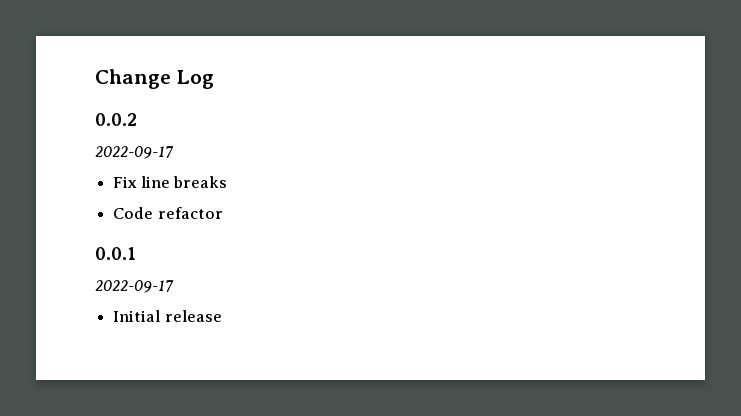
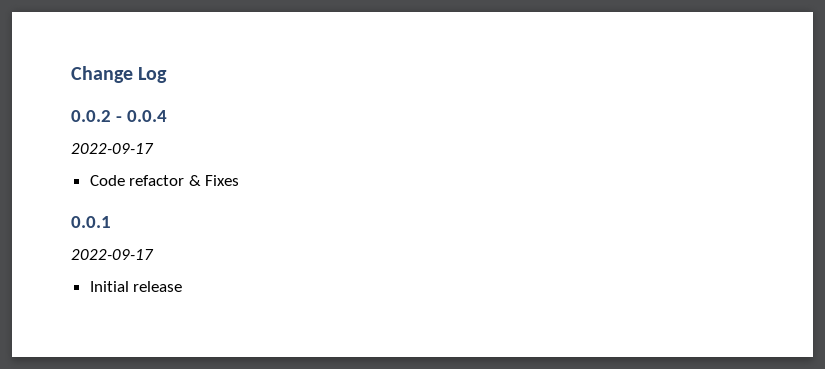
[95,146,174,159] [113,176,228,188] // 2022-09-17 // Fix line breaks -> [115,110,167,122] [71,143,154,154] - 0.0.4 // 2022-09-17
(223, 213) none -> [188,175,240,186] & Fixes

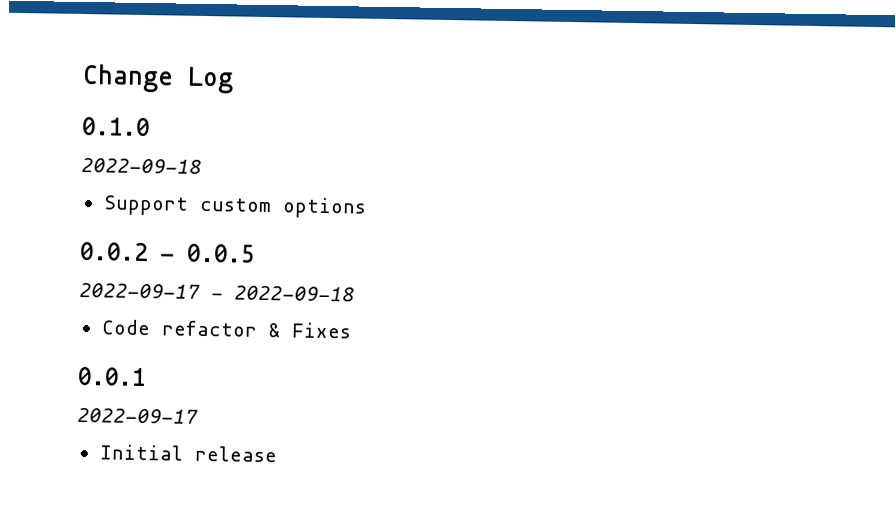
(168, 75) none -> [82,116,150,137] [81,157,202,174] [102,195,367,219] // 0.1.0 // 2022-09-18 // Support custom options
[126,110,167,122] [71,143,154,154] 0.0.4 // 2022-09-17 -> [187,243,255,263] [79,282,355,302] 0.0.5 // 2022-09-17 - 2022-09-18

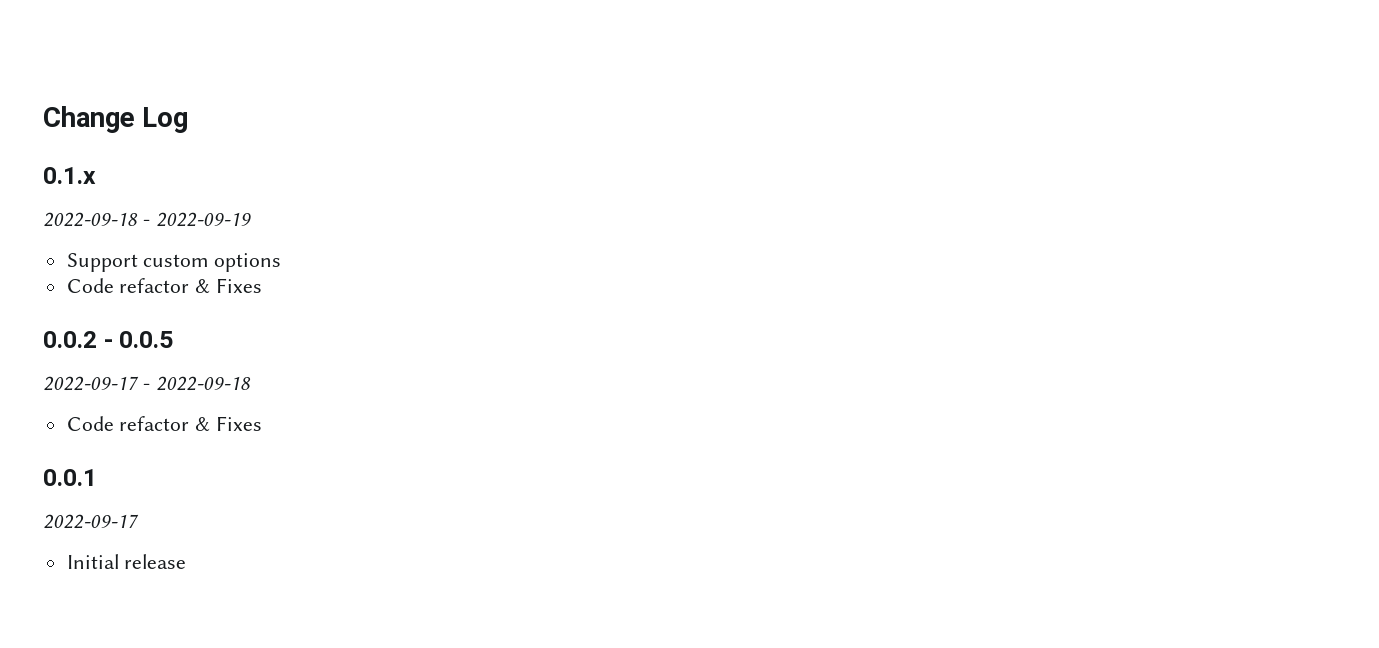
[82,116,150,137] [81,157,202,174] 0.1.0 // 2022-09-18 -> [43,167,96,184] [43,212,251,227] 0.1.x // 2022-09-18 - 2022-09-19
(367, 208) none -> [66,278,263,293] // Code refactor & Fixes

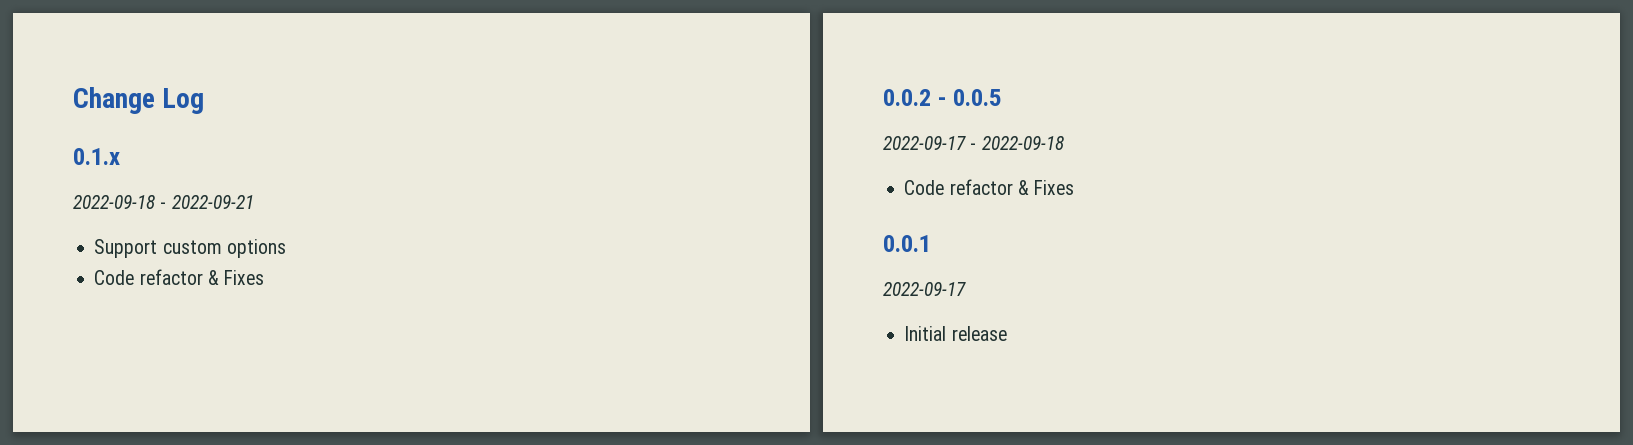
[155,212,251,227] 2022-09-19 -> [171,195,254,209] 2022-09-21

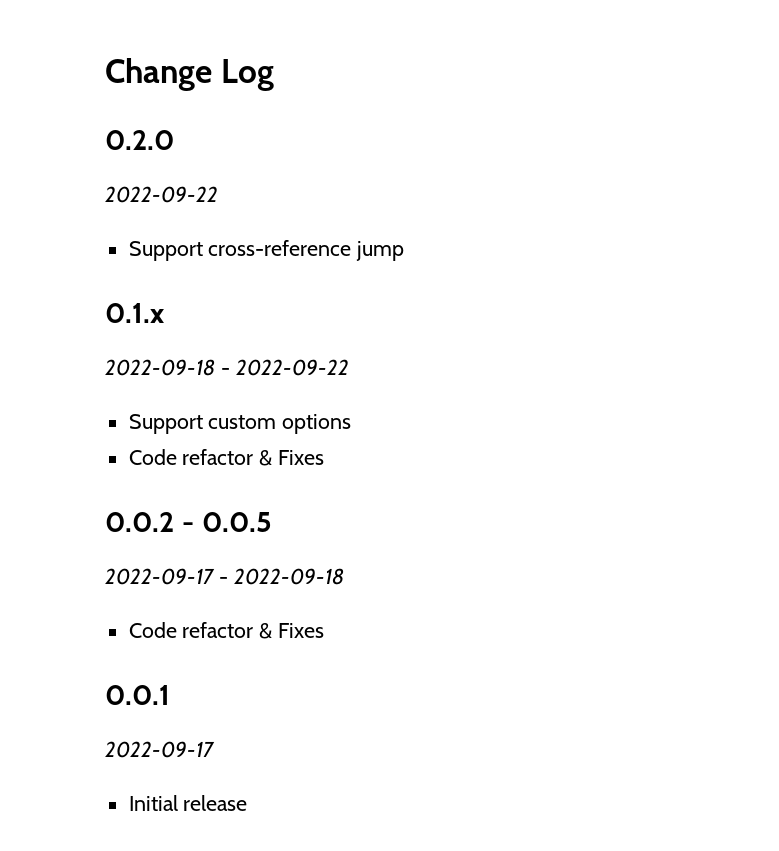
(205, 101) none -> [105,130,174,150] [105,186,218,203] [128,240,405,261] // 0.2.0 // 2022-09-22 // Support cross-reference jump
[171,195,254,209] 2022-09-21 -> [235,359,349,376] 2022-09-22

